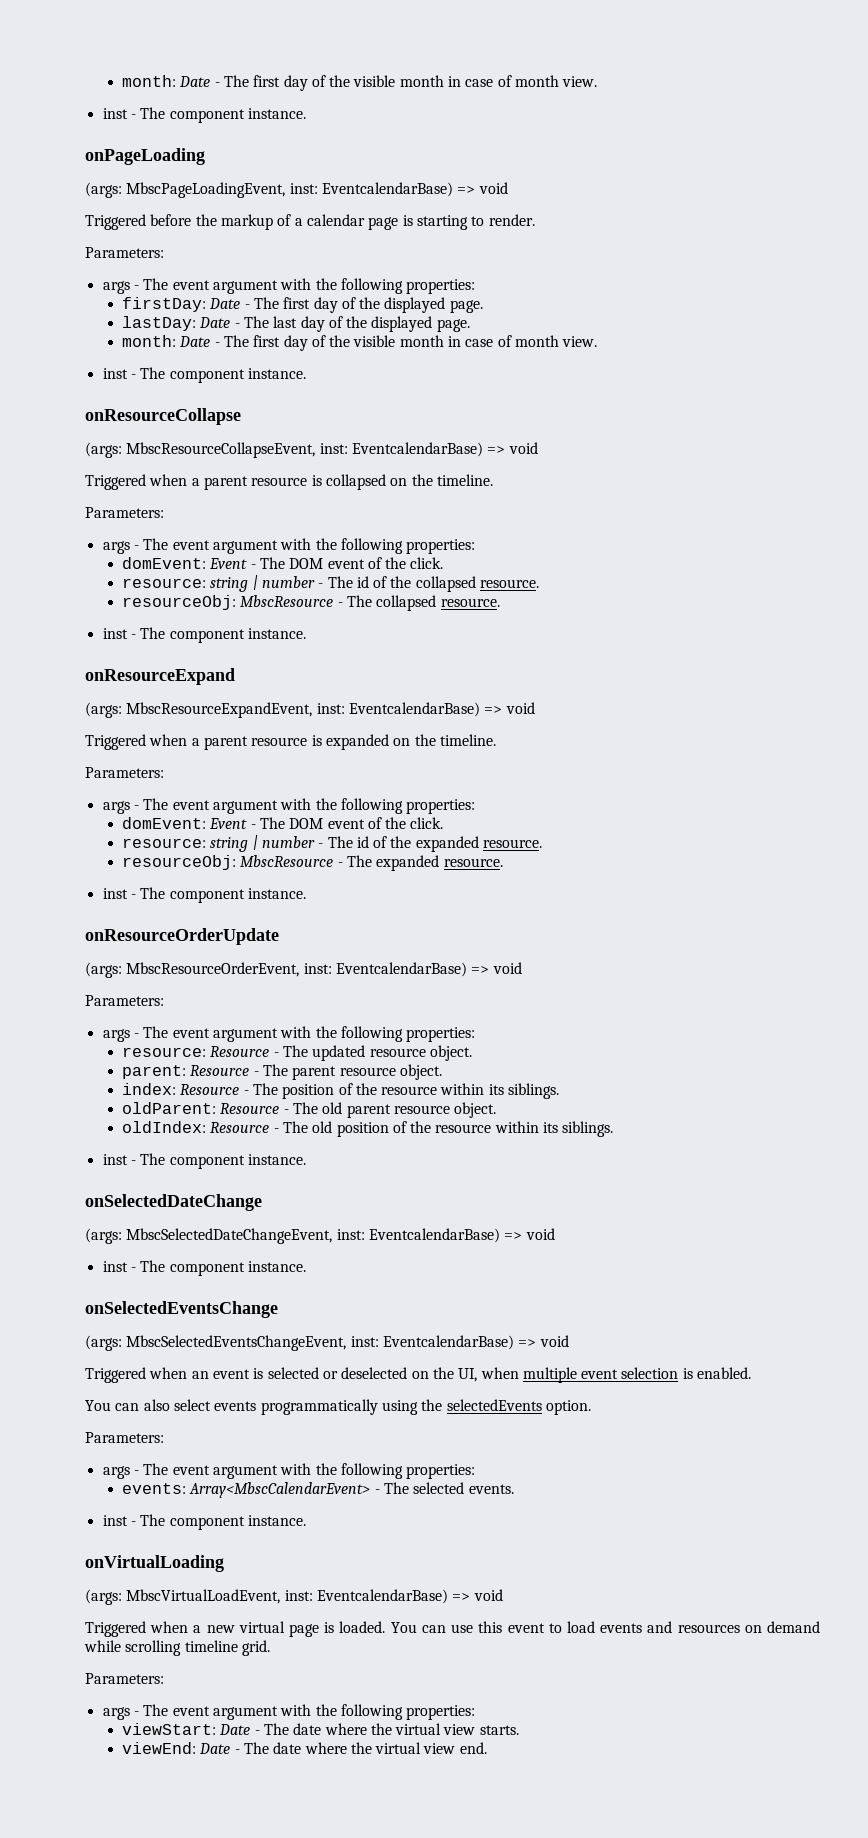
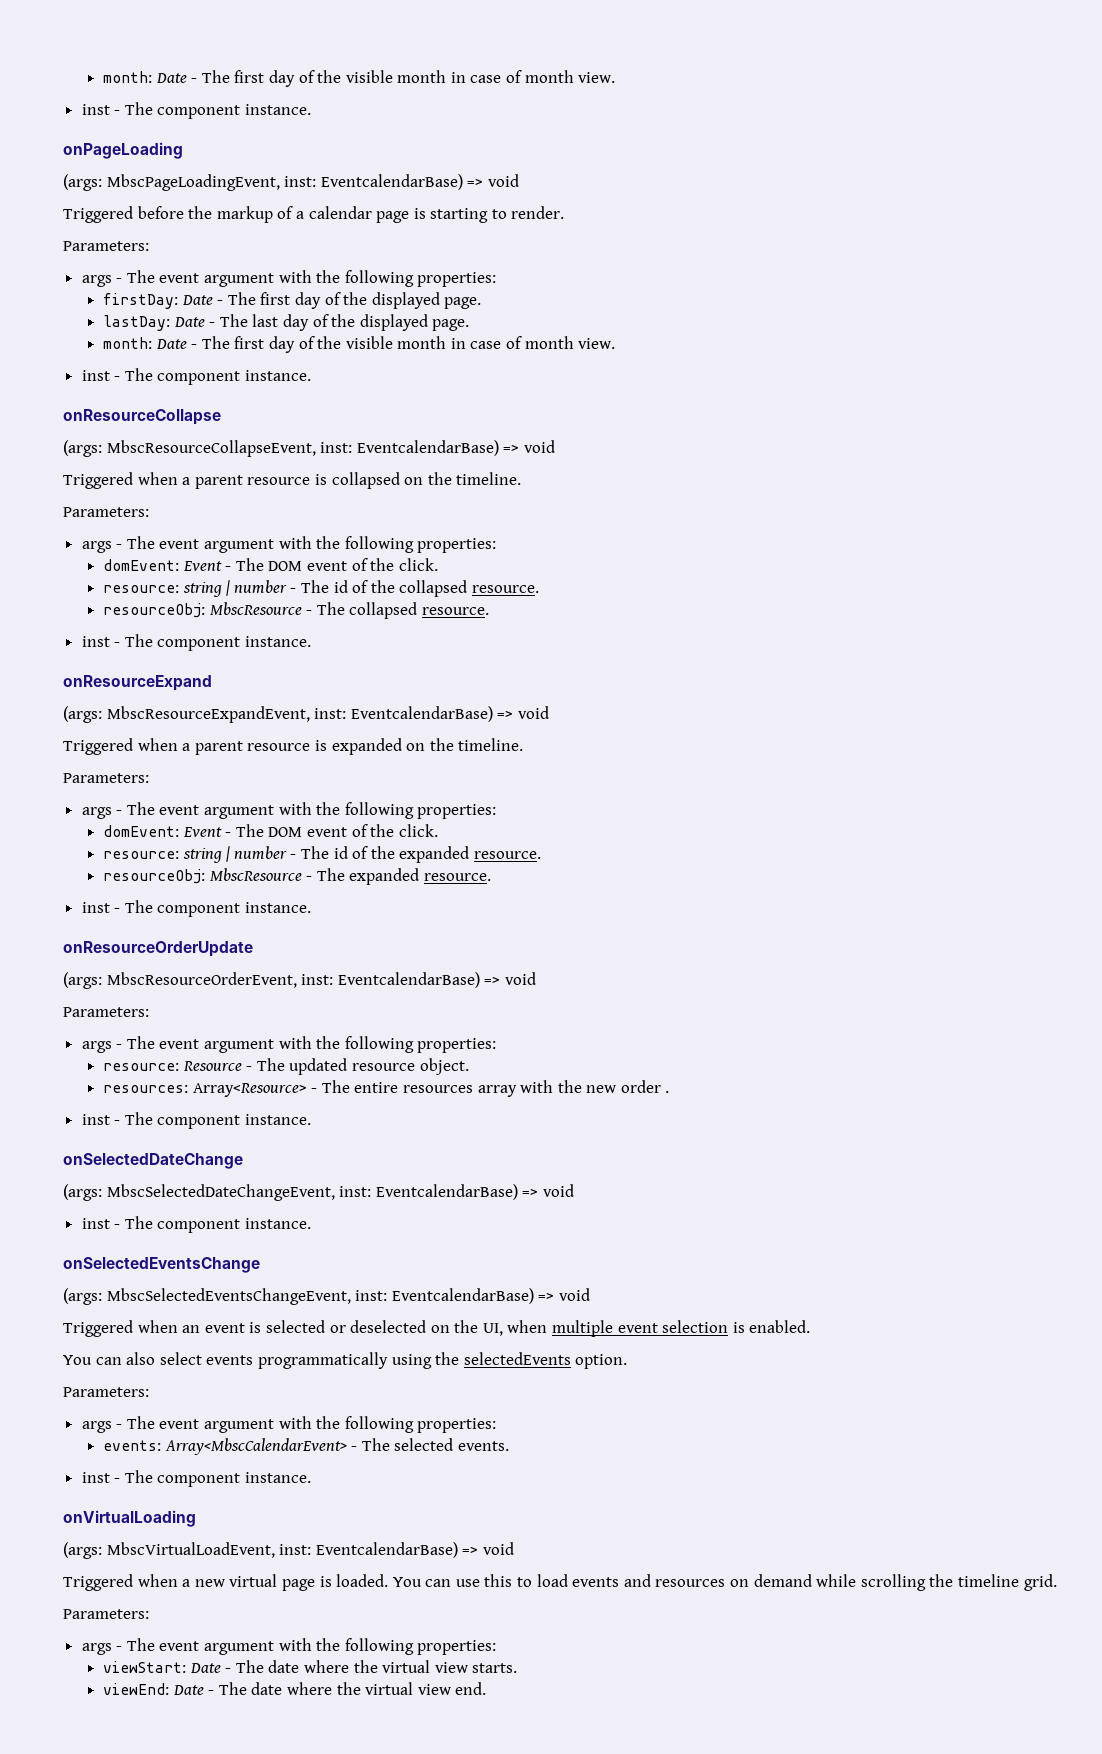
[121,1064,442,1080] [121,1083,560,1099] [121,1102,497,1118] [121,1121,614,1137] parent: Resource - The parent resource object. // index: Resource - The position of the resource within its siblings. // oldParent: Resource - The old parent resource object. // oldIndex: Resource - The old position of the resource within its siblings. -> [102,1080,670,1097] resources: Array<Resource> - The entire resources array with the new order .
[507,1623,545,1633] event -> (513, 1580) none
(182, 1648) none -> [929,1574,954,1587] the

